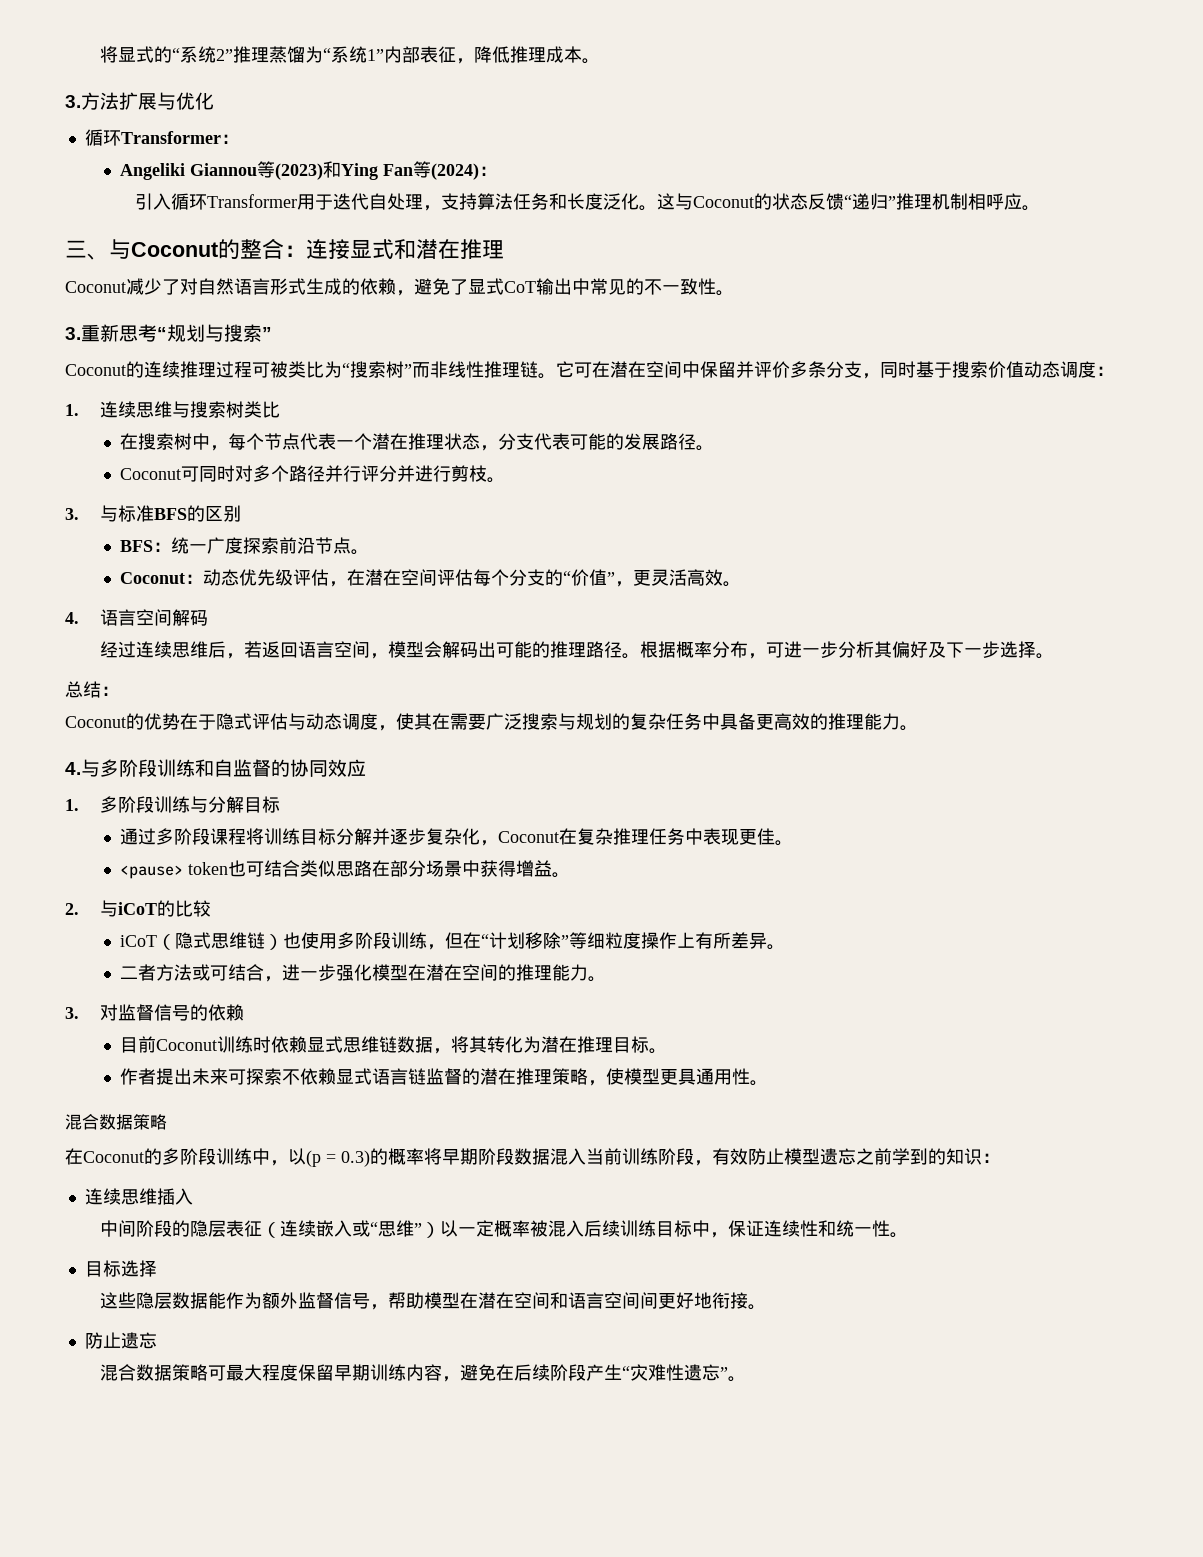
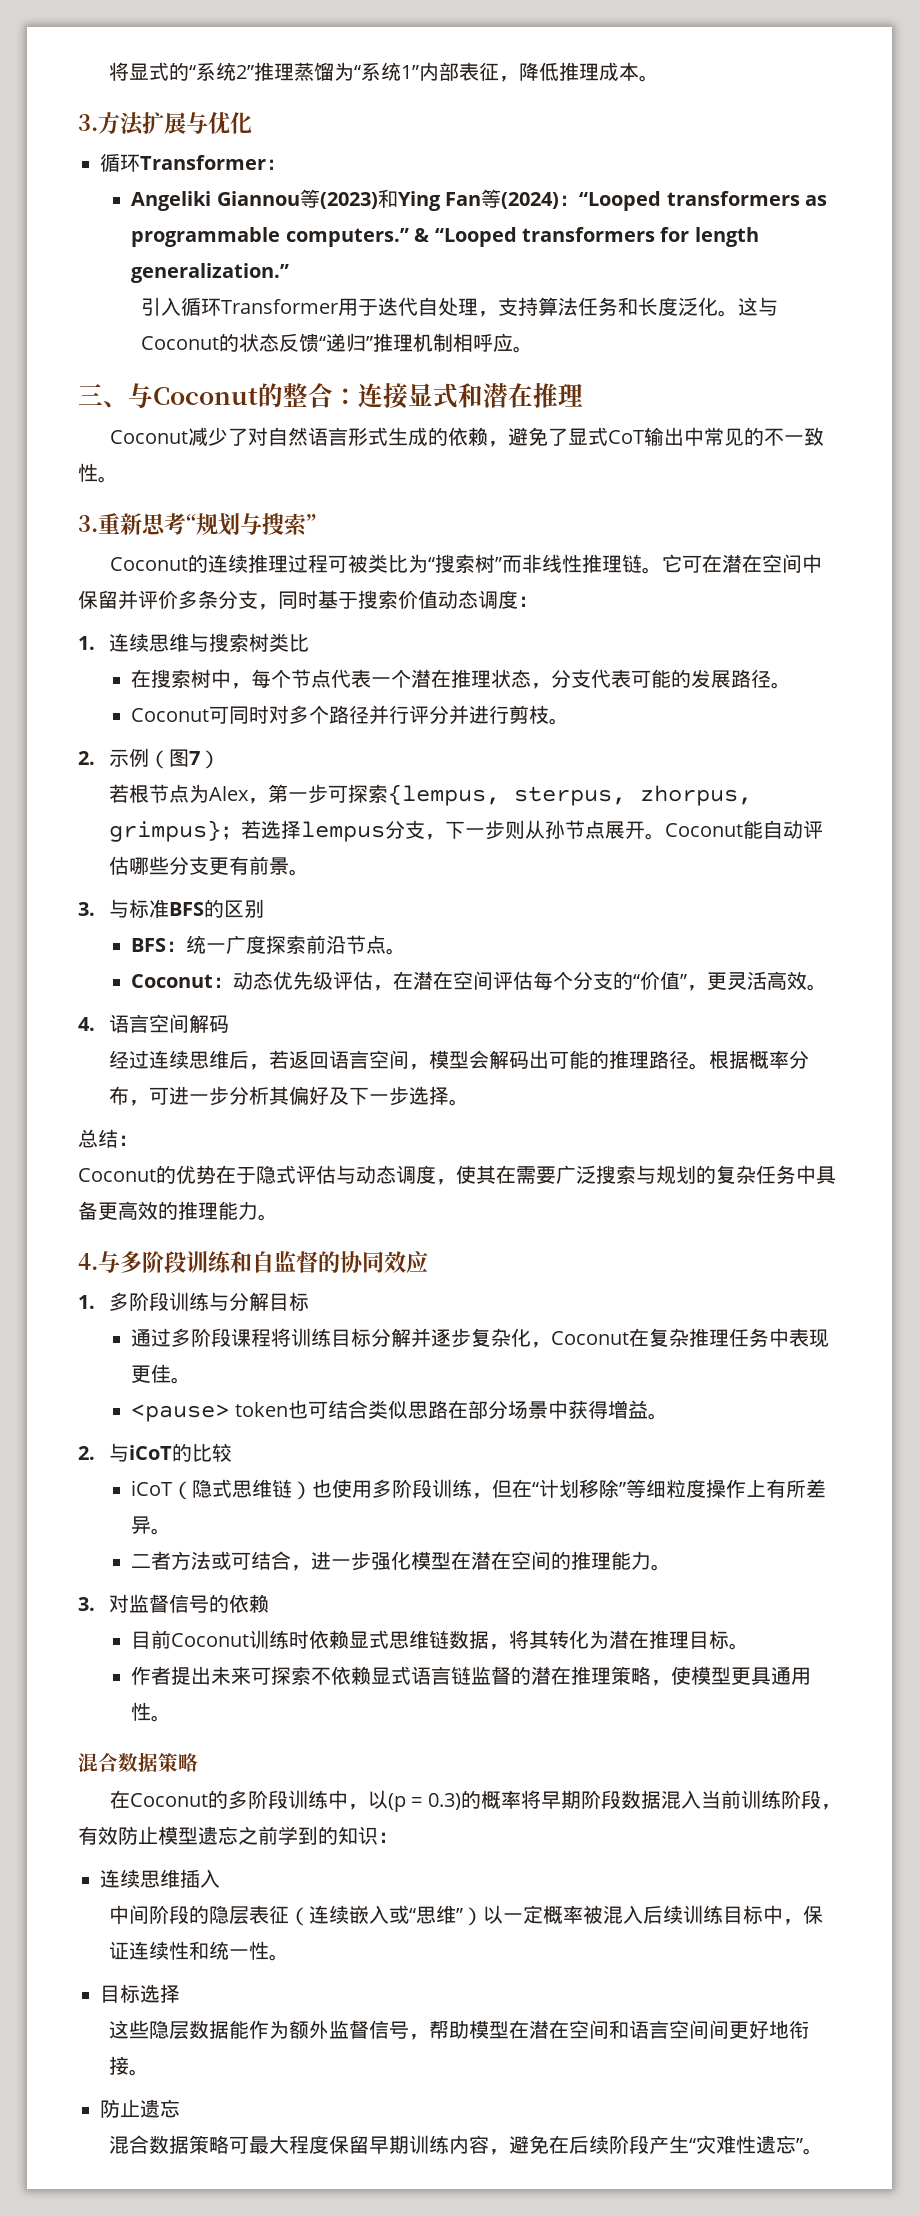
(497, 171) none -> [579,191,827,211] [131,227,759,247] [131,263,290,283] “Looped transformers as programmable computers.” & “Looped transformers for length generalization.”
(505, 480) none -> [78,748,221,769] [109,784,753,806] [109,820,824,842] [109,856,310,876] // 2.示例（图7） // 若根节点为Alex，第一步可探索{lempus, sterpus, zhorpus, grimpus}；若选择lempus分支，下一步则从孙节点展开。Coconut能自动评估哪些分支更有前景。

